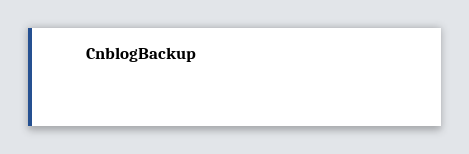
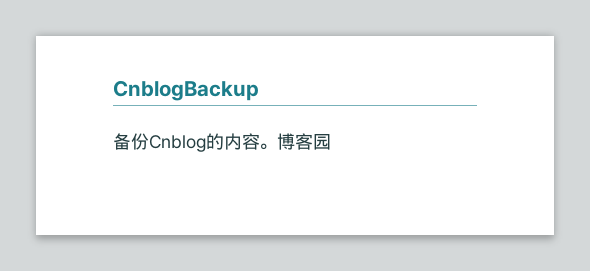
(196, 54) none -> [113,133,331,152] // 备份Cnblog的内容。博客园

